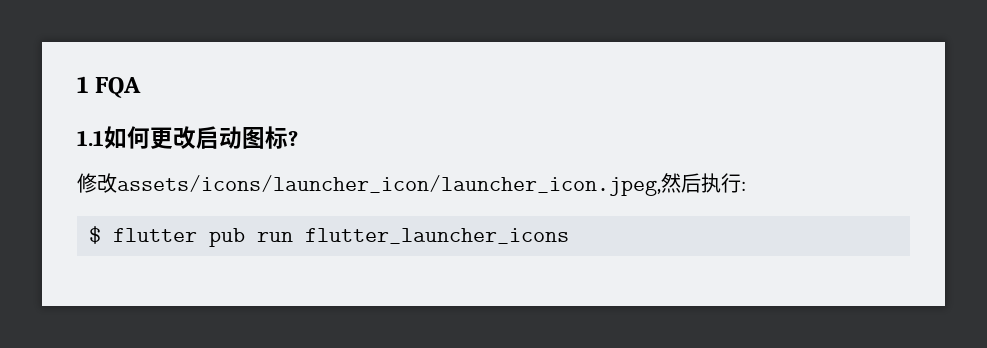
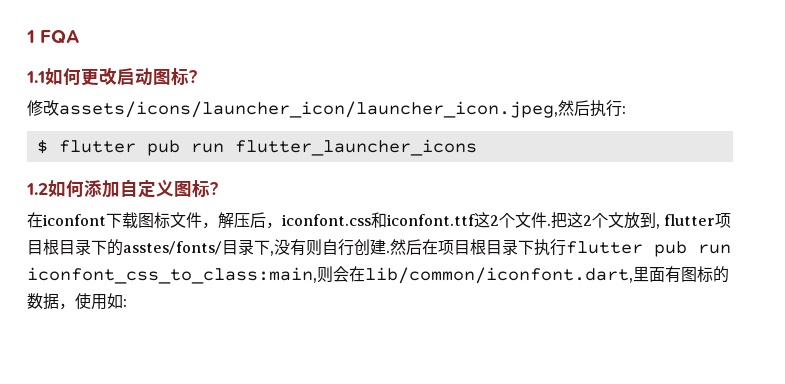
(569, 236) none -> [26,179,218,198] [27,212,732,229] [27,239,731,257] [27,266,729,284] [27,293,127,310] // 1.2如何添加自定义图标? // 在iconfont下载图标文件，解压后，iconfont.css和iconfont.ttf这2个文件.把这2个文放到, flutter项目根目录下的asstes/fonts/目录下,没有则自行创建.然后在项目根目录下执行flutter pub run iconfont_css_to_class:main,则会在lib/common/iconfont.dart,里面有图标的数据，使用如:

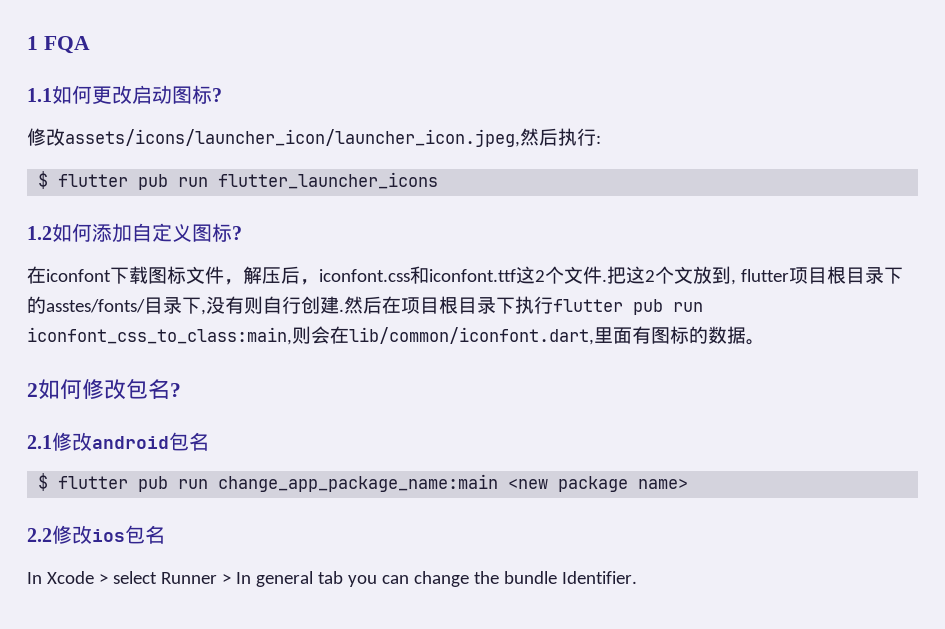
[59,293,127,310] ，使用如: -> [746,339,765,345] [27,379,181,400] [27,432,209,451] [38,473,689,492] [27,525,165,544] [27,571,637,587] 。 // 2如何修改包名? // 2.1修改android包名 // $ flutter pub run change_app_package_name:main <new package name> // 2.2修改ios包名 // In Xcode > select Runner > In general tab you can change the bundle Identifier.

